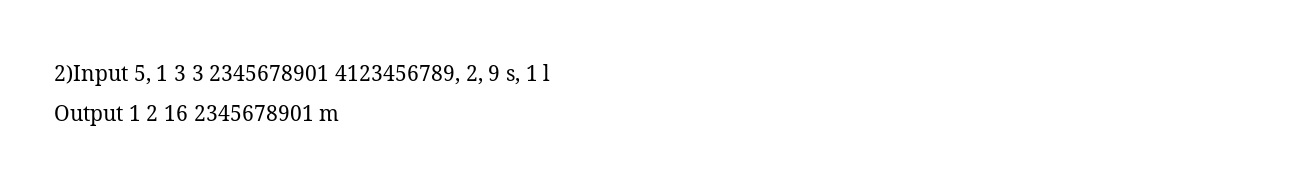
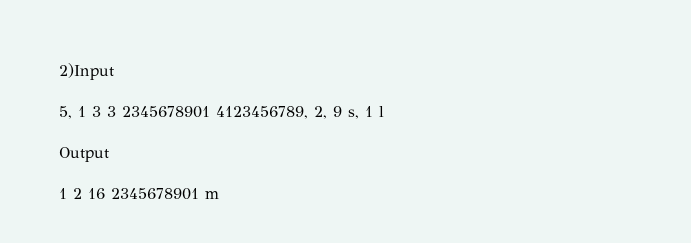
(128, 75) none -> (114, 71) //
(123, 115) none -> (109, 154) //

